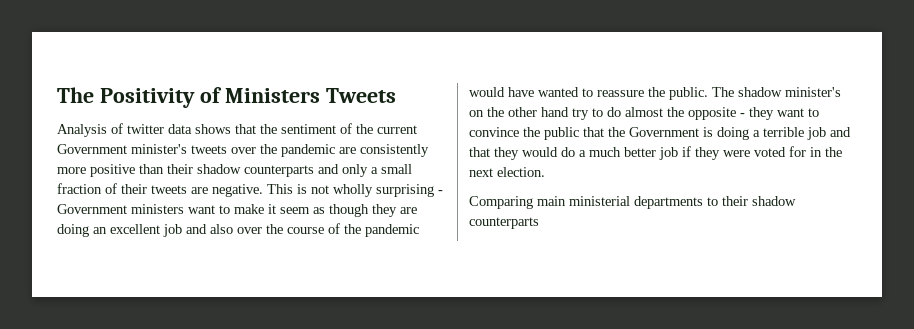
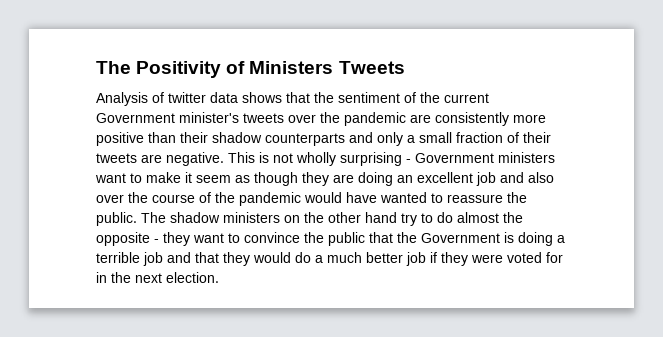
[785,87,841,97] minister's -> [223,212,280,223] ministers
[469,196,796,209] [469,217,539,229] // Comparing main ministerial departments to their shadow counterparts -> (219, 277) none

